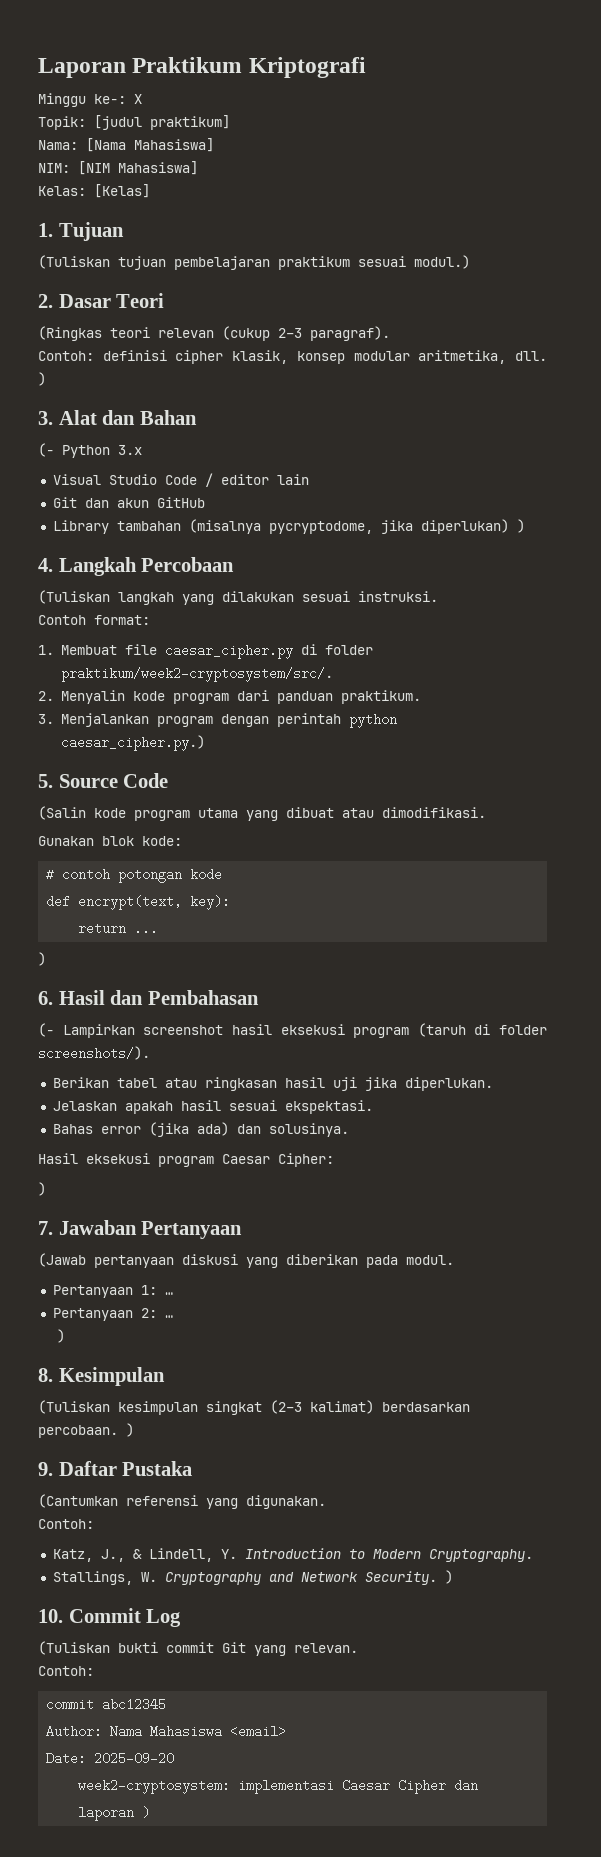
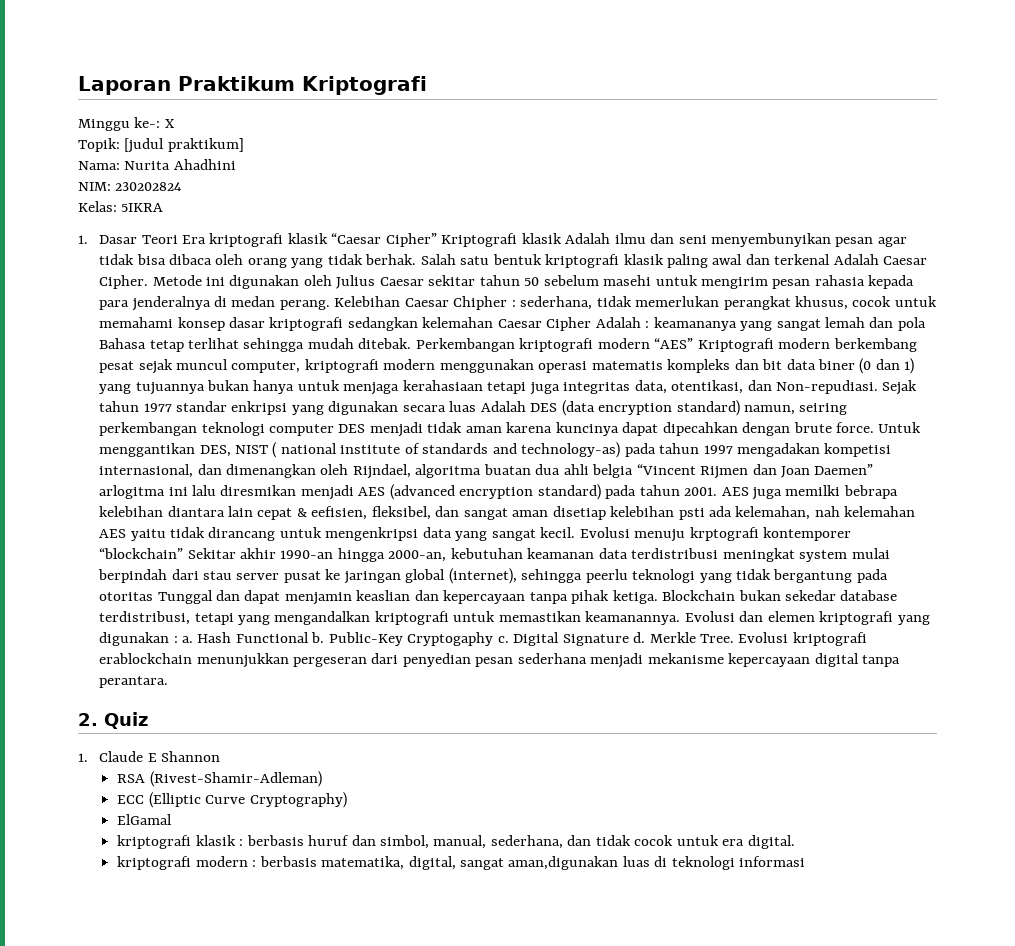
[86,138,214,152] [Nama Mahasiswa] -> [124,159,236,170] Nurita Ahadhini
[78,161,198,175] [NIM Mahasiswa] -> [115,182,183,191] 230202824
[94,184,150,198] [38,222,124,241] [38,255,470,270] [38,293,165,308] [38,326,390,341] [38,350,547,364] [38,372,46,386] [38,410,197,425] [38,443,142,458] [52,473,309,487] [52,497,205,508] [52,519,525,534] [38,557,235,576] [38,590,438,605] [38,615,150,625] [38,644,373,659] [60,667,333,682] [38,690,421,704] [38,713,397,728] [60,735,205,751] [38,773,169,788] [38,806,486,821] [38,836,182,846] [46,868,223,883] [46,895,231,910] [78,922,159,935] [38,952,46,966] [38,990,259,1005] [38,1023,547,1038] [38,1046,150,1060] [52,1077,493,1091] [52,1100,373,1114] [52,1122,349,1137] [38,1153,334,1167] [38,1182,46,1196] [38,1220,243,1239] [38,1253,454,1268] [52,1285,173,1298] [52,1308,173,1321] [56,1329,65,1343] [38,1367,165,1386] [38,1400,470,1415] [38,1423,134,1438] [38,1461,193,1476] [38,1494,326,1509] [38,1519,94,1529] [52,1548,533,1562] [52,1570,453,1585] [38,1608,182,1627] [38,1641,358,1656] [38,1666,94,1676] [46,1698,167,1711] [46,1725,287,1738] [46,1752,175,1765] [78,1779,479,1794] [78,1806,151,1821] [Kelas] // 1. Tujuan // (Tuliskan tujuan pembelajaran praktikum sesuai modul.) // 2. Dasar Teori // (Ringkas teori relevan (cukup 2–3 paragraf). // Contoh: definisi cipher klasik, konsep modular aritmetika, dll. ) // 3. Alat dan Bahan // (- Python 3.x // Visual Studio Code / editor lain // Git dan akun GitHub // Library tambahan (misalnya pycryptodome, jika diperlukan) ) // 4. Langkah Percobaan // (Tuliskan langkah yang dilakukan sesuai instruksi. // Contoh format: // 1. Membuat file caesar_cipher.py di folder praktikum/week2-cryptosystem/src/. // 2. Menyalin kode program dari panduan praktikum. // 3. Menjalankan program dengan perintah python caesar_cipher.py.) // 5. Source Code // (Salin kode program utama yang dibuat atau dimodifikasi. // Gunakan blok kode: // # contoh potongan kode // def encrypt(text, key): // return ... // ) // 6. Hasil dan Pembahasan // (- Lampirkan screenshot hasil eksekusi program (taruh di folder screenshots/). // Berikan tabel atau ringkasan hasil uji jika diperlukan. // Jelaskan apakah hasil sesuai ekspektasi. // Bahas error (jika ada) dan solusinya. // Hasil eksekusi program Caesar Cipher: // ) // 7. Jawaban Pertanyaan // (Jawab pertanyaan diskusi yang diberikan pada modul. // Pertanyaan 1: … // Pertanyaan 2: … // ) // 8. Kesimpulan // (Tuliskan kesimpulan singkat (2–3 kalimat) berdasarkan percobaan. ) // 9. Daftar Pustaka // (Cantumkan referensi yang digunakan. // Contoh: // Katz, J., & Lindell, Y. Introduction to Modern Cryptography. // Stallings, W. Cryptography and Network Security. ) // 10. Commit Log // (Tuliskan bukti commit Git yang relevan. // Contoh: // commit abc12345 // Author: Nama Mahasiswa <email> // Date: 2025-09-20 // week2-cryptosystem: implementasi Caesar Cipher dan laporan ) -> [121,203,164,212] [78,233,907,247] [99,254,928,268] [99,275,915,289] [99,296,937,311] [99,317,926,331] [99,338,917,352] [99,358,915,374] [99,380,918,395] [99,400,848,416] [99,422,922,437] [99,442,892,458] [99,464,874,479] [99,484,898,500] [99,506,916,520] [99,527,852,542] [99,548,890,562] [98,568,888,584] [99,590,898,605] [99,611,930,625] [99,632,867,646] [99,653,901,668] [99,676,169,688] [78,712,148,729] [78,751,221,762] [117,771,322,787] [117,792,347,808] [117,814,173,825] [117,835,795,849] [117,856,806,870] 5IKRA // 1. Dasar Teori Era kriptografi klasik “Caesar Cipher” Kriptografi klasik Adalah ilmu dan seni menyembunyikan pesan agar tidak bisa dibaca oleh orang yang tidak berhak. Salah satu bentuk kriptografi klasik paling awal dan terkenal Adalah Caesar Cipher. Metode ini digunakan oleh Julius Caesar sekitar tahun 50 sebelum masehi untuk mengirim pesan rahasia kepada para jenderalnya di medan perang. Kelebihan Caesar Chipher : sederhana, tidak memerlukan perangkat khusus, cocok untuk memahami konsep dasar kriptografi sedangkan kelemahan Caesar Cipher Adalah : keamananya yang sangat lemah dan pola Bahasa tetap terlihat sehingga mudah ditebak. Perkembangan kriptografi modern “AES” Kriptografi modern berkembang pesat sejak muncul computer, kriptografi modern menggunakan operasi matematis kompleks dan bit data biner (0 dan 1) yang tujuannya bukan hanya untuk menjaga kerahasiaan tetapi juga integritas data, otentikasi, dan Non-repudiasi. Sejak tahun 1977 standar enkripsi yang digunakan secara luas Adalah DES (data encryption standard) namun, seiring perkembangan teknologi computer DES menjadi tidak aman karena kuncinya dapat dipecahkan dengan brute force. Untuk menggantikan DES, NIST ( national institute of standards and technology-as) pada tahun 1997 mengadakan kompetisi internasional, dan dimenangkan oleh Rijndael, algoritma buatan dua ahli belgia “Vincent Rijmen dan Joan Daemen” arlogitma ini lalu diresmikan menjadi AES (advanced encryption standard) pada tahun 2001. AES juga memilki bebrapa kelebihan diantara lain cepat & eefisien, fleksibel, dan sangat aman disetiap kelebihan psti ada kelemahan, nah kelemahan AES yaitu tidak dirancang untuk mengenkripsi data yang sangat kecil. Evolusi menuju krptografi kontemporer “blockchain” Sekitar akhir 1990-an hingga 2000-an, kebutuhan keamanan data terdistribusi meningkat system mulai berpindah dari stau server pusat ke jaringan global (internet), sehingga peerlu teknologi yang tidak bergantung pada otoritas Tunggal dan dapat menjamin keaslian dan kepercayaan tanpa pihak ketiga. Blockchain bukan sekedar database terdistribusi, tetapi yang mengandalkan kriptografi untuk memastikan keamanannya. Evolusi dan elemen kriptografi yang digunakan : a. Hash Functional b. Public-Key Cryptogaphy c. Digital Signature d. Merkle Tree. Evolusi kriptografi erablockchain menunjukkan pergeseran dari penyedian pesan sederhana menjadi mekanisme kepercayaan digital tanpa perantara. // 2. Quiz // 1. Claude E Shannon // RSA (Rivest-Shamir-Adleman) // ECC (Elliptic Curve Cryptography) // ElGamal // kriptografi klasik : berbasis huruf dan simbol, manual, sederhana, dan tidak cocok untuk era digital. // kriptografi modern : berbasis matematika, digital, sangat aman,digunakan luas di teknologi informasi

